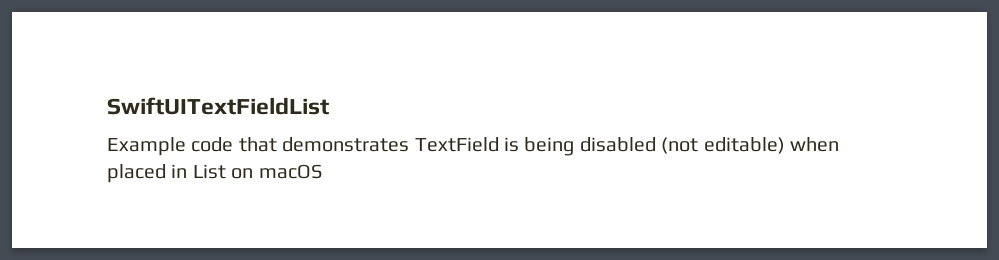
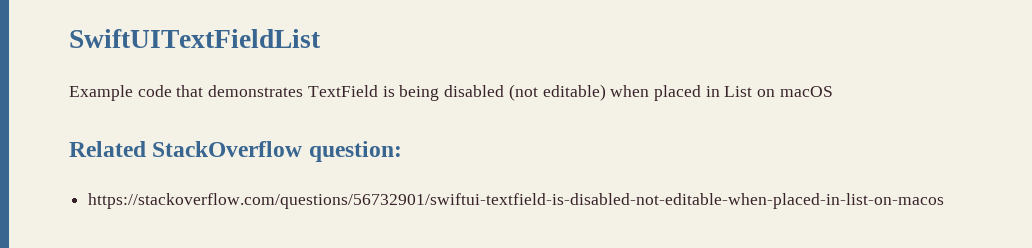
(322, 171) none -> [69,141,402,162] [88,193,945,209] // Related StackOverflow question: // https://stackoverflow.com/questions/56732901/swiftui-textfield-is-disabled-not-editable-when-placed-in-list-on-macos

